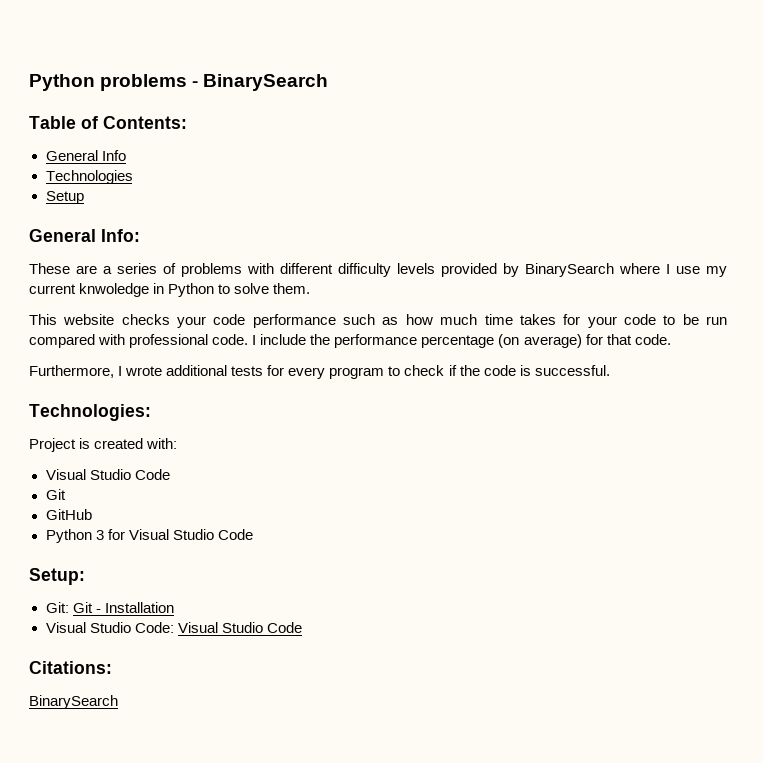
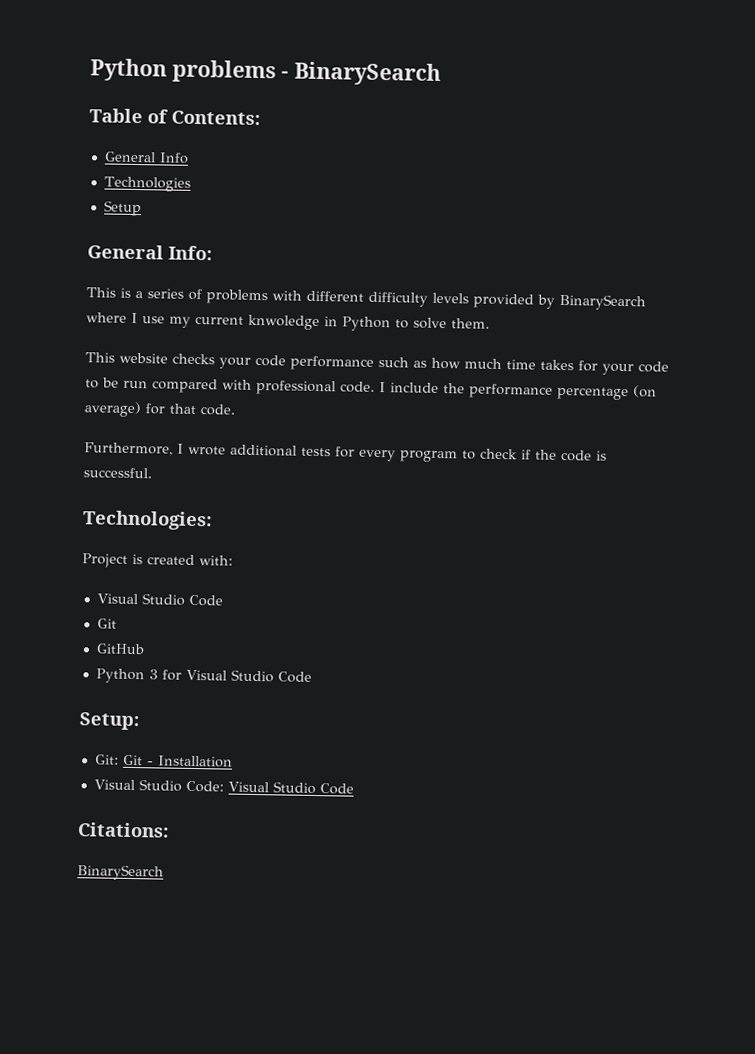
[29,263,97,274] These are -> [86,287,131,298] This is

